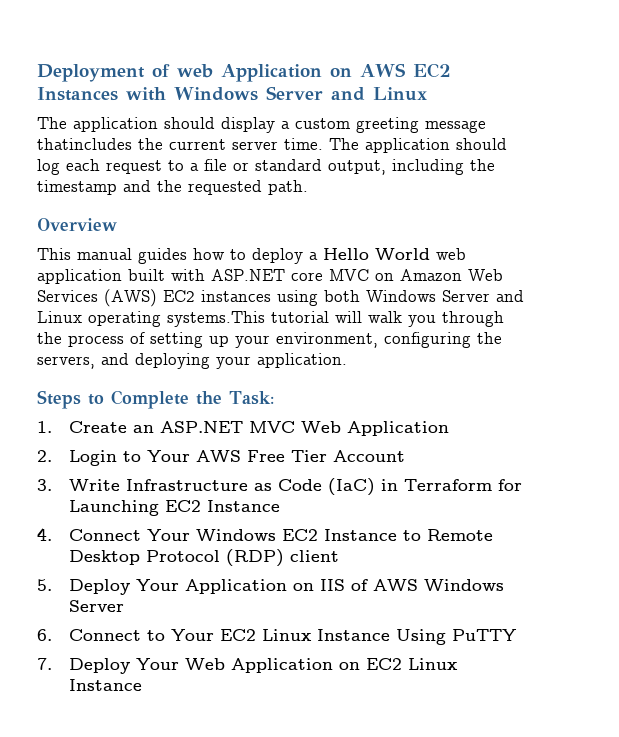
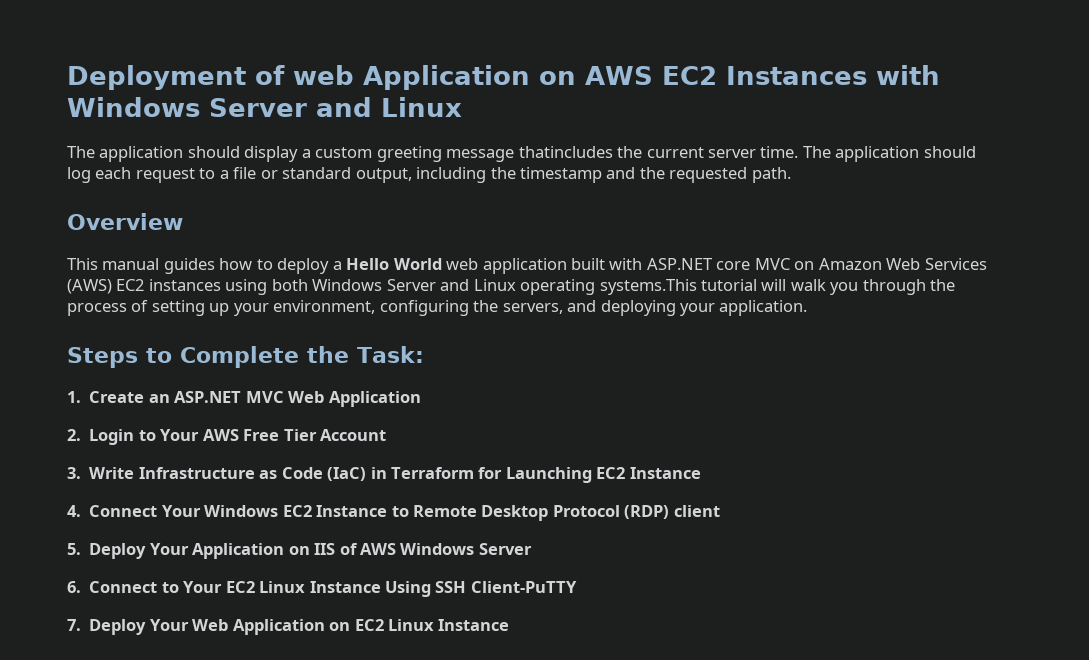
[452,629,518,641] PuTTY -> [435,581,577,593] SSH Client-PuTTY

